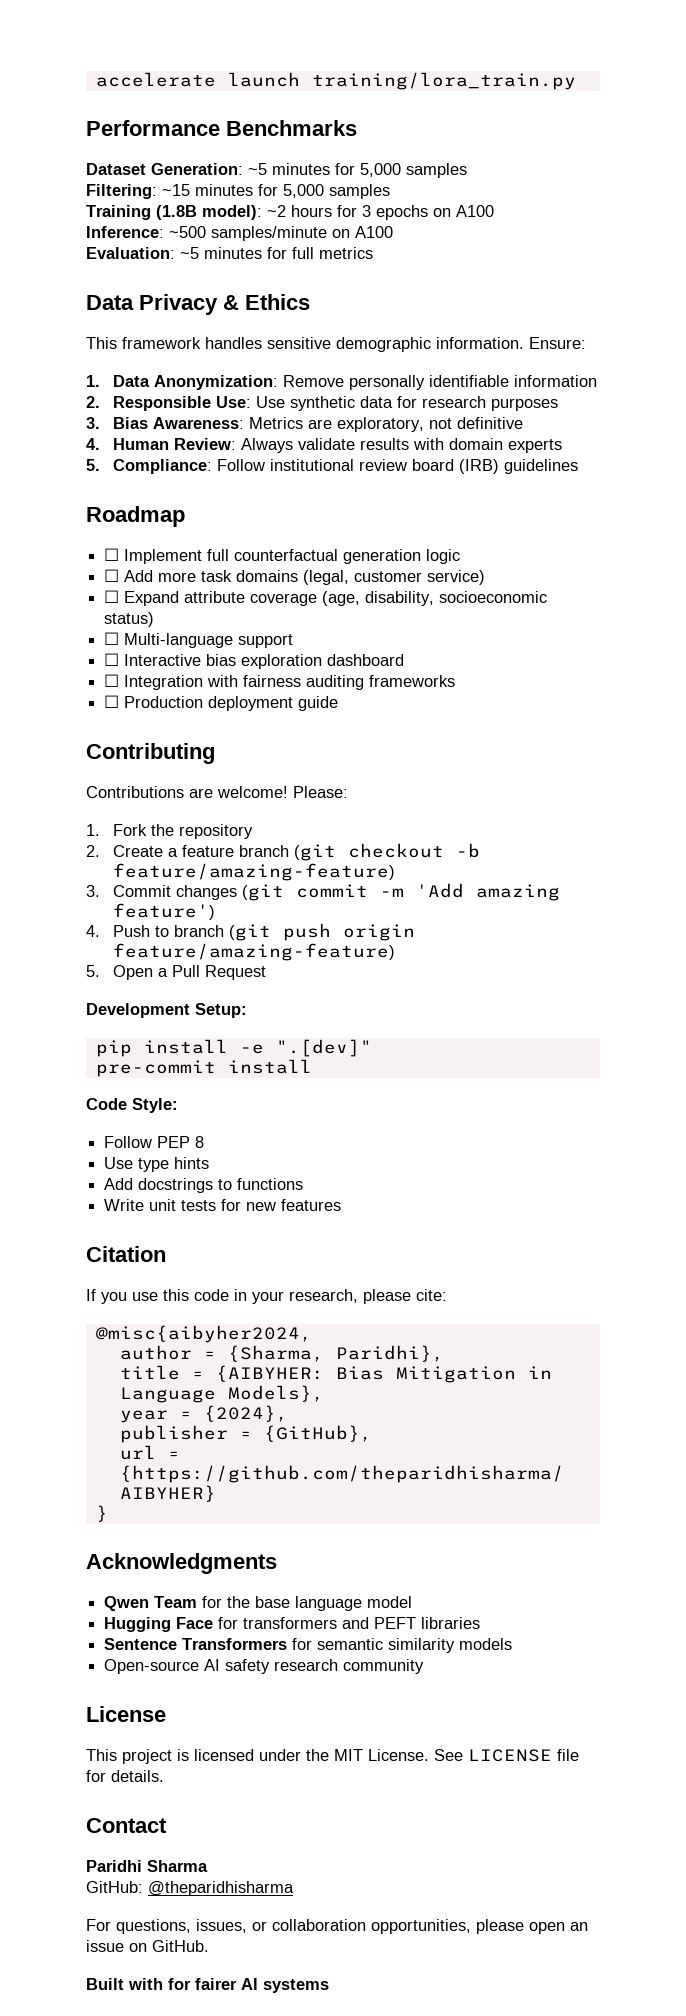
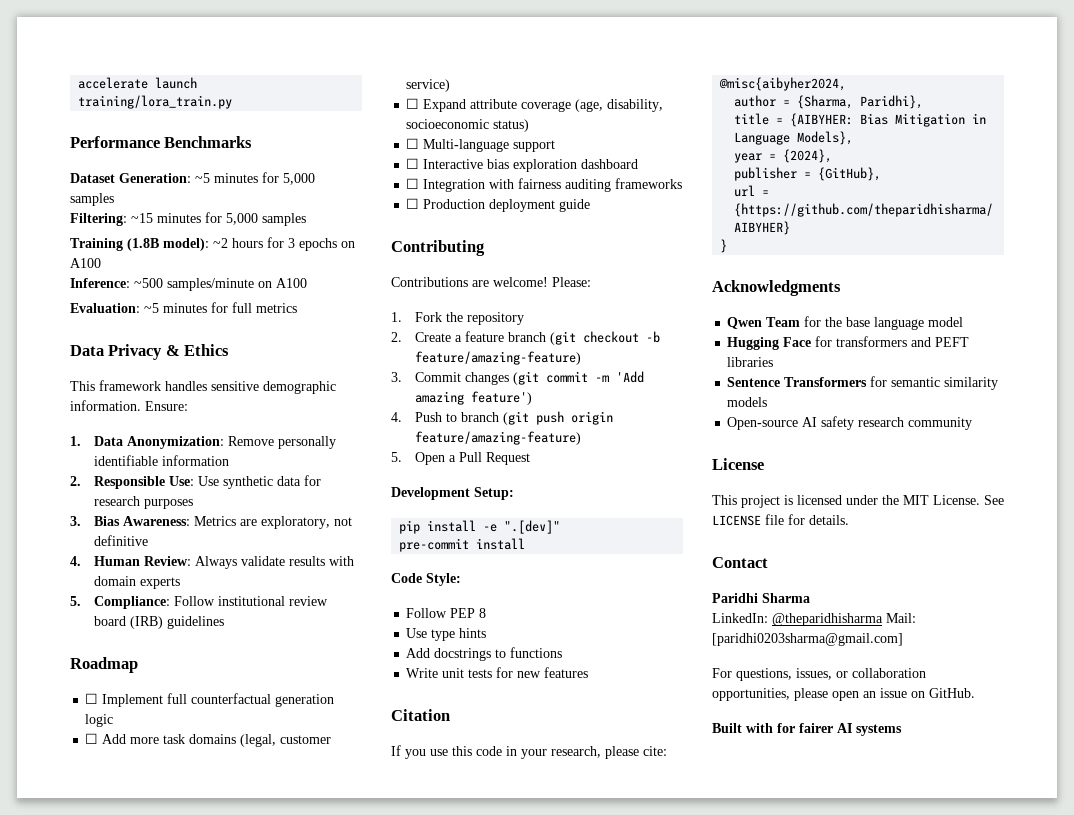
[86,1881,143,1893] GitHub: -> [712,613,768,623] LinkedIn:
(294, 1888) none -> [886,613,916,623] [712,633,903,646] Mail: [paridhi0203sharma@gmail.com]

